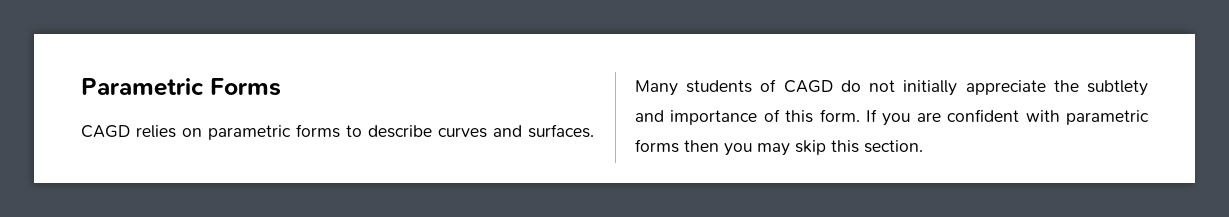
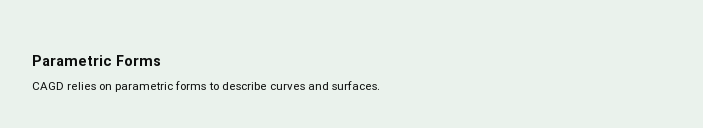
[635,79,1148,96] [635,109,1149,126] [635,139,923,156] Many students of CAGD do not initially appreciate the subtlety and importance of this form. If you are confident with parametric forms then you may skip this section. -> (380, 85) none

